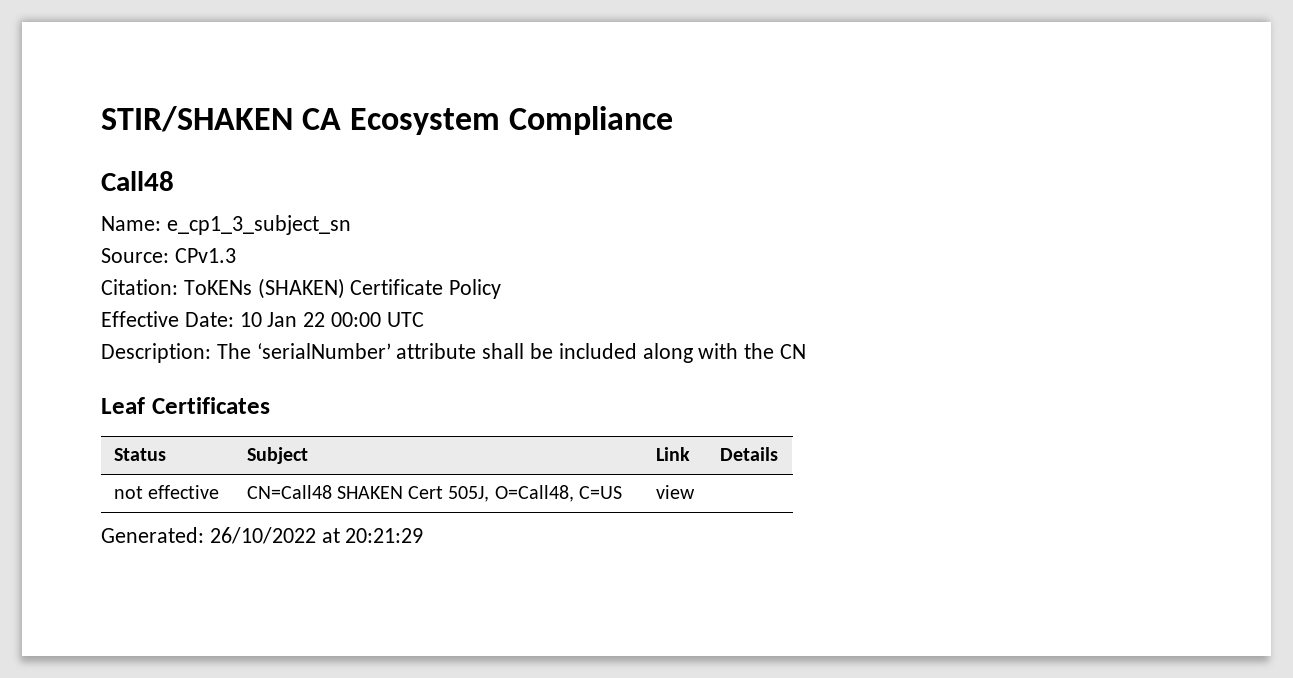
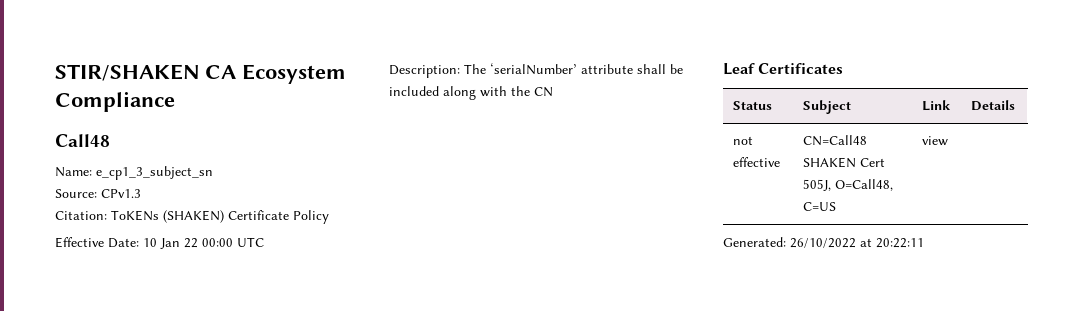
[345,528,424,543] 20:21:29 -> [876,238,924,248] 20:22:11

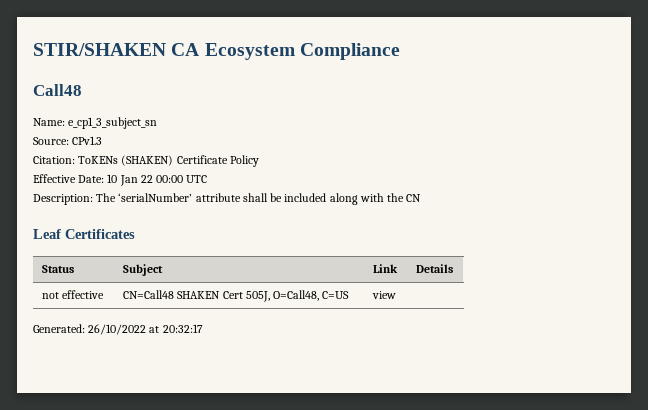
[876,238,924,248] 20:22:11 -> [162,324,203,333] 20:32:17

